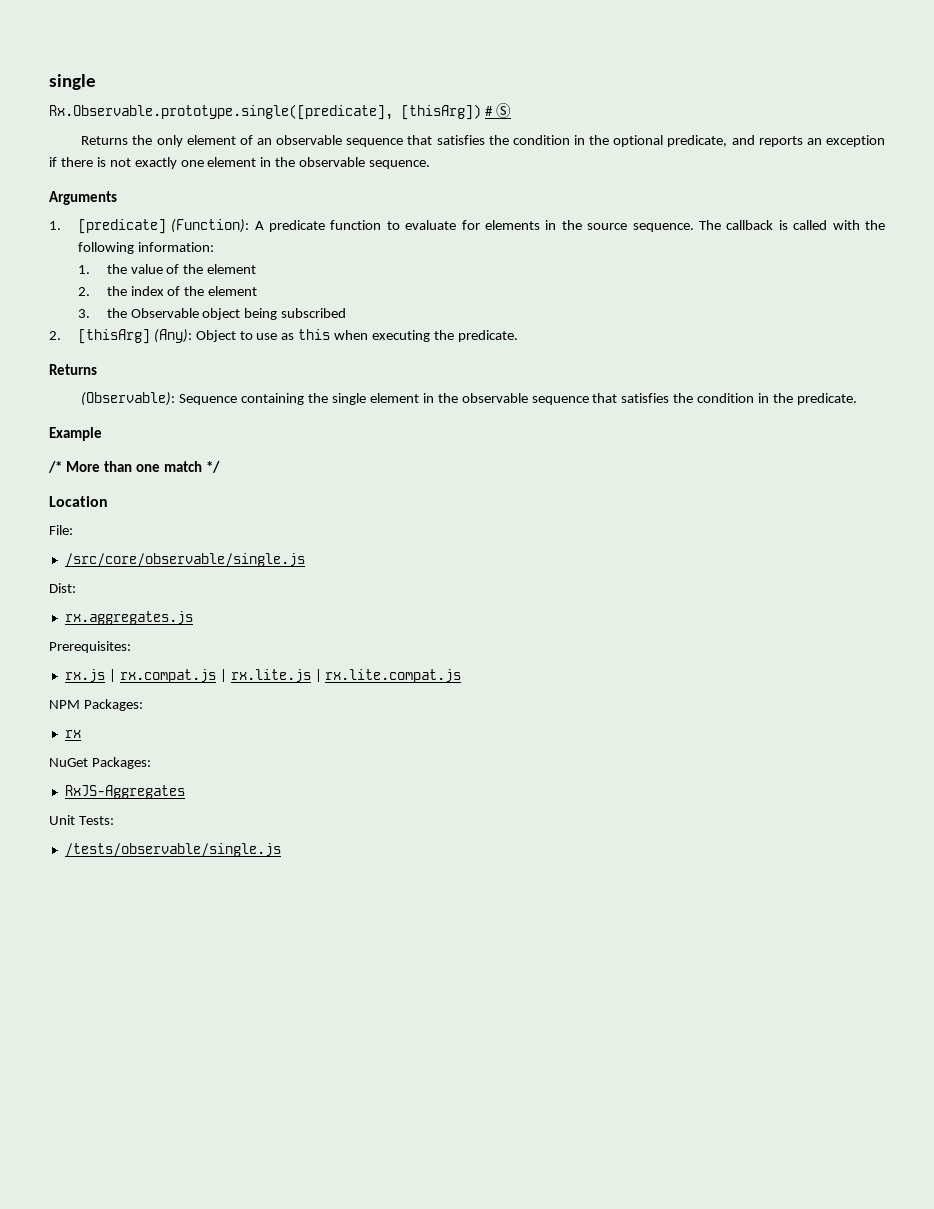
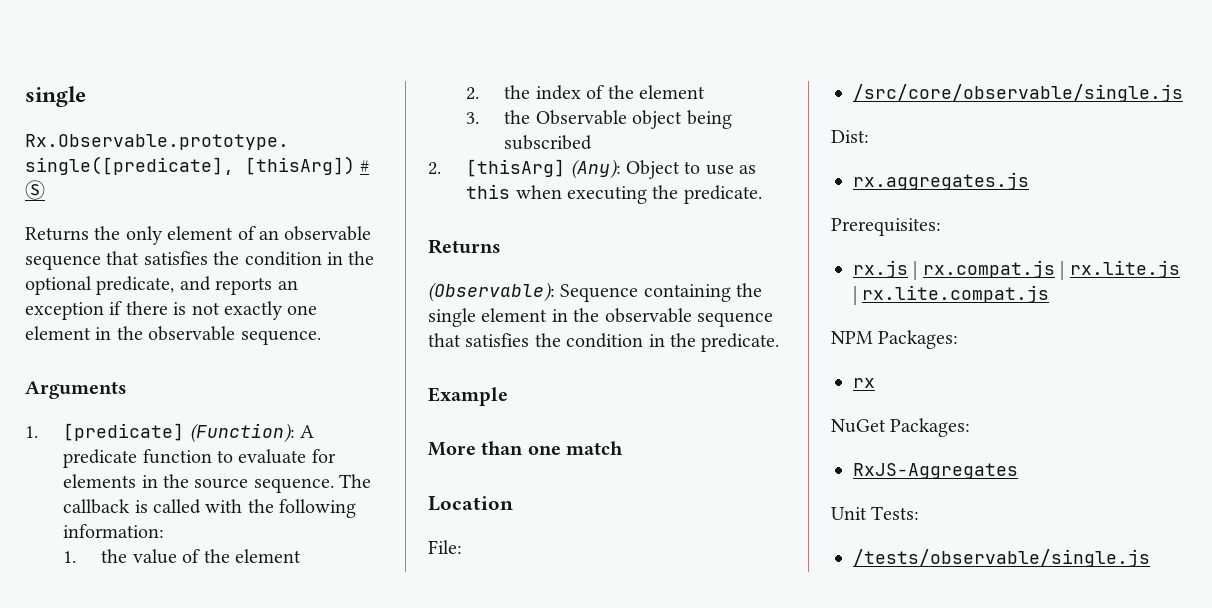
[48,461,62,473] /* -> (508, 396) none
[205,461,220,473] */ -> (624, 448) none

